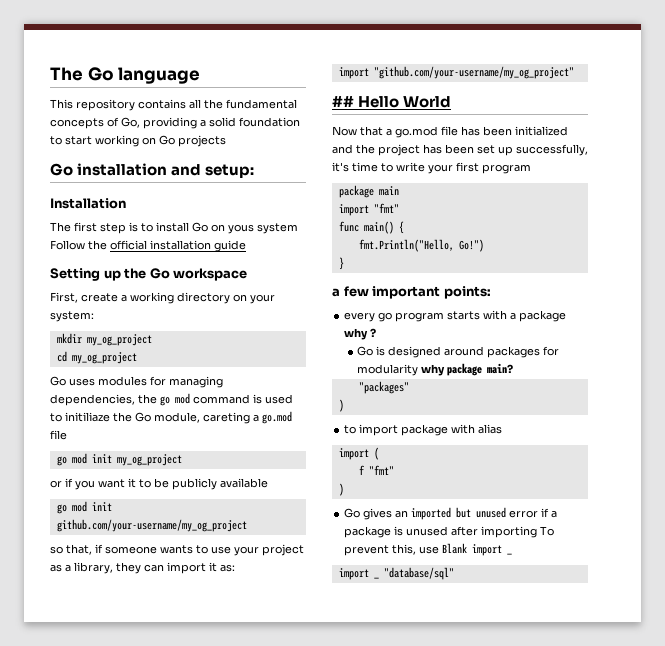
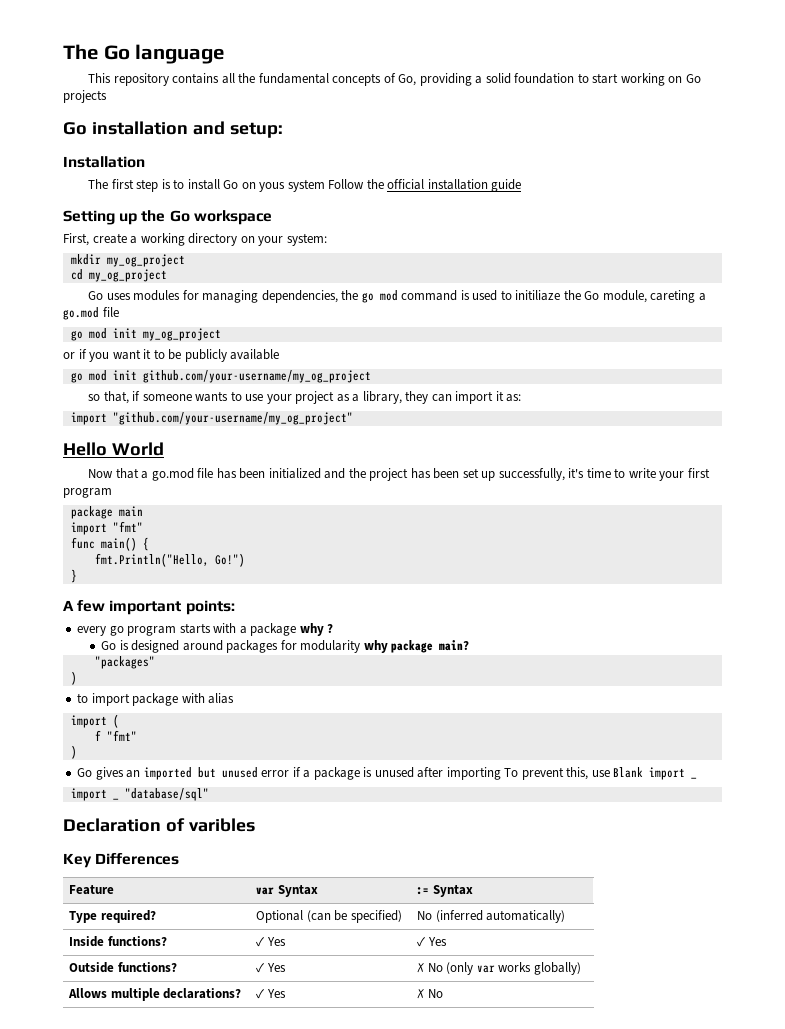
[332,96,354,107] ## -> (353, 418) none
[332,288,340,297] a -> [63,600,74,611] A
(454, 573) none -> [63,818,255,832] [63,853,180,868] [69,885,115,895] [256,885,318,897] [417,885,473,897] [69,910,156,923] [256,910,402,923] [417,910,566,923] [69,936,167,947] [256,937,286,947] [417,937,447,947] [69,962,177,973] [256,963,286,973] [417,962,581,975] [68,988,242,1001] [256,989,286,999] [417,989,443,999] // Declaration of varibles // Key Differences // Feature | var Syntax | := Syntax // Type required? | Optional (can be specified) | No (inferred automatically) // Inside functions? | ✓ Yes | ✓ Yes // Outside functions? | ✓ Yes | ✗ No (only var works globally) // Allows multiple declarations? | ✓ Yes | ✗ No

